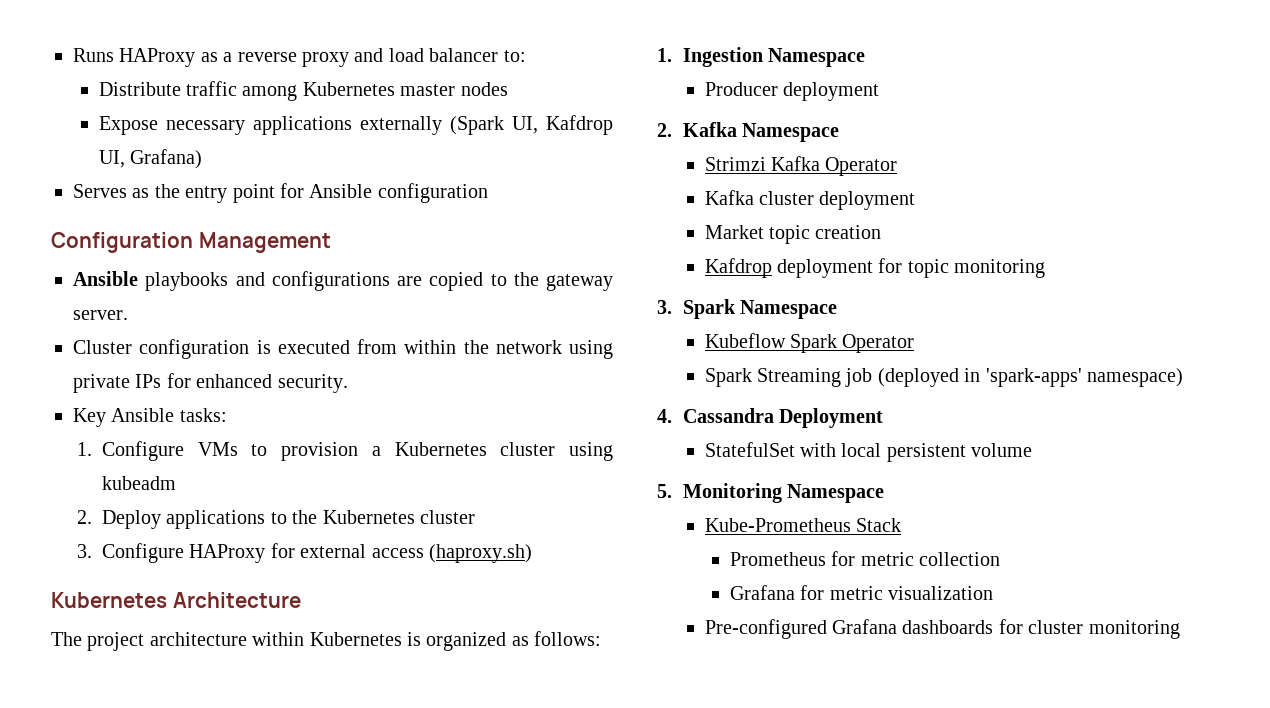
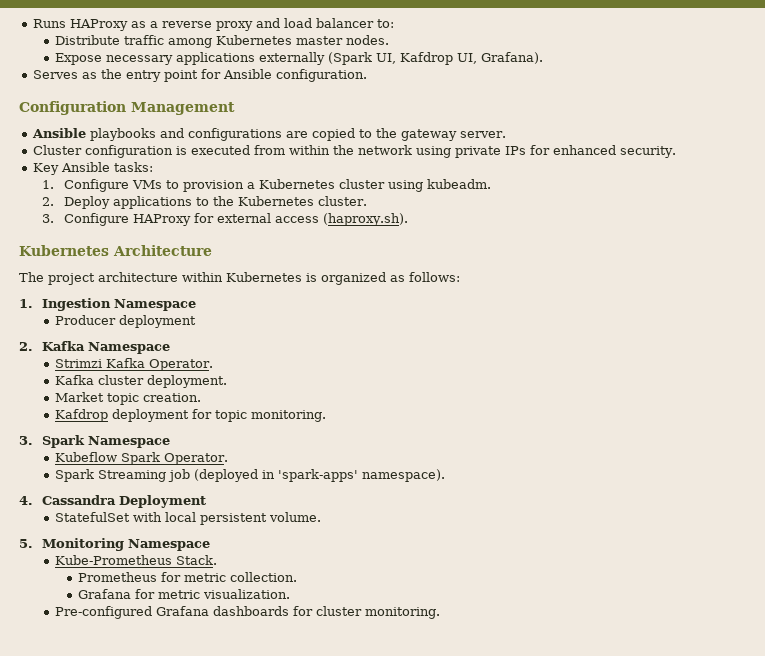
[460,82,508,96] nodes -> [346,35,390,45] nodes.
[129,149,202,169] Grafana) -> [481,52,544,64] Grafana).
[377,183,488,203] configuration -> [275,69,367,82] configuration.
[102,476,177,490] kubeadm -> [427,179,492,189] kubeadm.
[420,510,476,524] cluster -> [318,196,368,206] cluster.
[429,544,533,563] (haproxy.sh) -> [323,213,409,226] (haproxy.sh).
[825,157,898,176] Operator -> [149,359,214,371] Operator.
[819,191,916,210] deployment -> [147,375,228,388] deployment.
[815,225,882,239] creation -> [143,393,202,402] creation.
[954,259,1046,278] monitoring -> [251,410,327,422] monitoring.
[842,334,915,353] Operator -> [164,453,229,465] Operator.
[1086,368,1183,387] namespace) -> [362,469,446,482] namespace).
[971,443,1033,457] volume -> [269,512,322,522] volume.
[855,518,901,532] Stack -> [176,555,218,565] Stack.
[919,552,1001,566] collection -> [229,572,297,582] collection.
[888,586,994,600] visualization -> [202,589,290,599] visualization.
[1088,620,1180,639] monitoring -> [365,607,441,619] monitoring.

